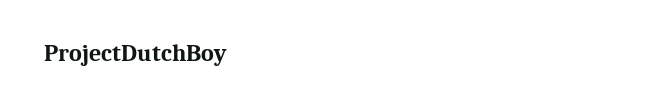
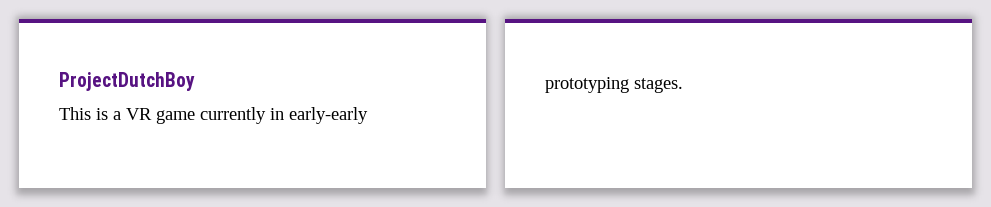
(227, 55) none -> [59,107,368,124] [545,77,683,93] // This is a VR game currently in early-early prototyping stages.

